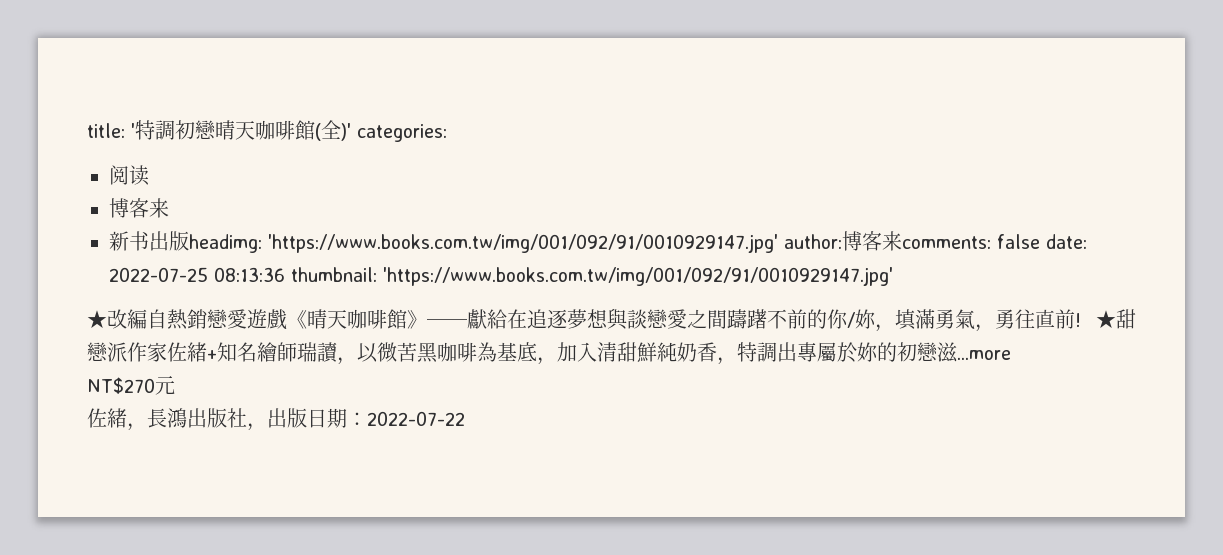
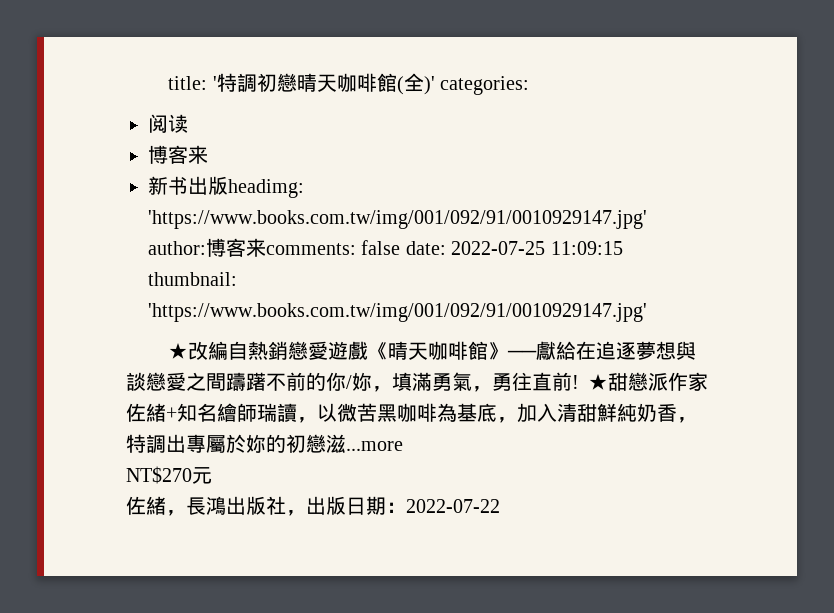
[214,267,285,282] 08:13:36 -> [550,241,623,255] 11:09:15

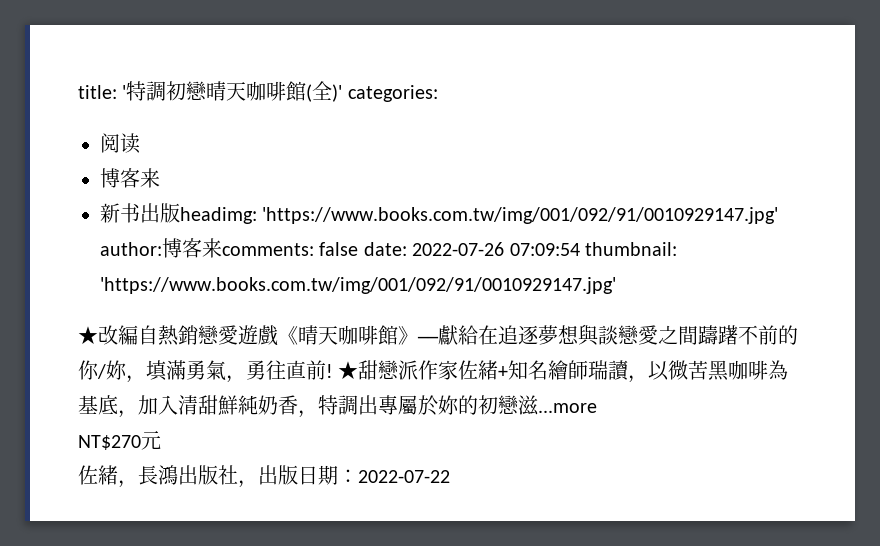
[451,241,623,255] 2022-07-25 11:09:15 -> [412,242,580,256] 2022-07-26 07:09:54

